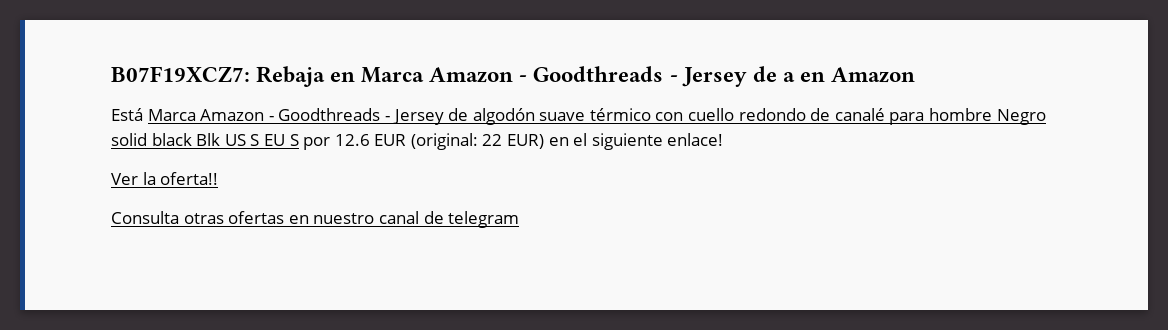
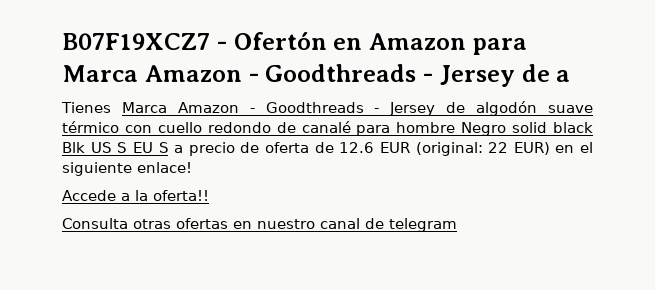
[111,66,356,87] B07F19XCZ7: Rebaja en -> [62,31,527,55] B07F19XCZ7 - Ofertón en Amazon para
[799,67,915,83] [111,108,143,121] en Amazon // Está -> [61,102,111,113] // Tienes
[303,137,331,150] por -> [174,142,334,156] a precio de oferta de
[111,173,138,185] Ver -> [62,190,130,201] Accede a

